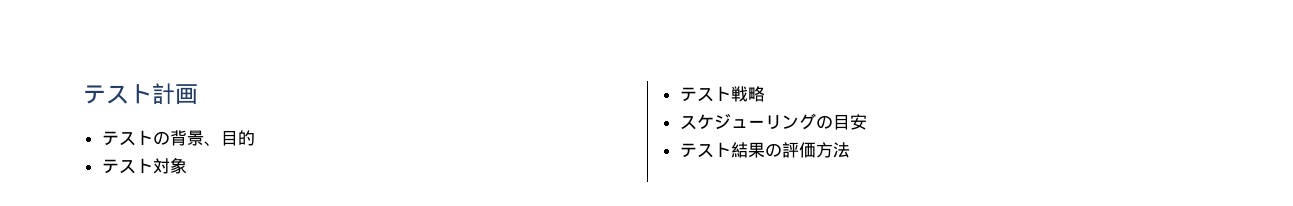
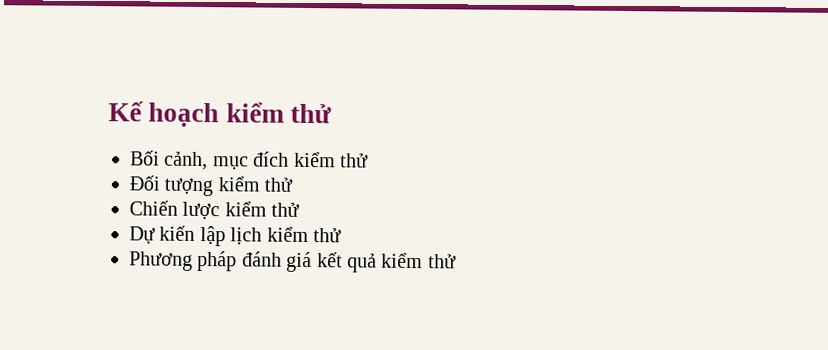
[83,83,198,105] [101,130,255,146] [101,157,187,174] [679,86,765,102] [679,113,867,130] [679,142,850,158] テスト計画 // テストの背景、目的 // テスト対象 // テスト戦略 // スケジューリングの目安 // テスト結果の評価方法 -> [108,101,332,128] [130,150,369,171] [129,175,294,197] [129,200,301,220] [129,225,342,247] [129,250,457,273] Kế hoạch kiểm thử // Bối cảnh, mục đích kiểm thử // Đối tượng kiểm thử // Chiến lược kiểm thử // Dự kiến lập lịch kiểm thử // Phương pháp đánh giá kết quả kiểm thử

